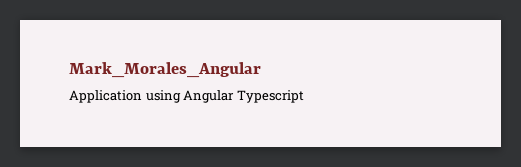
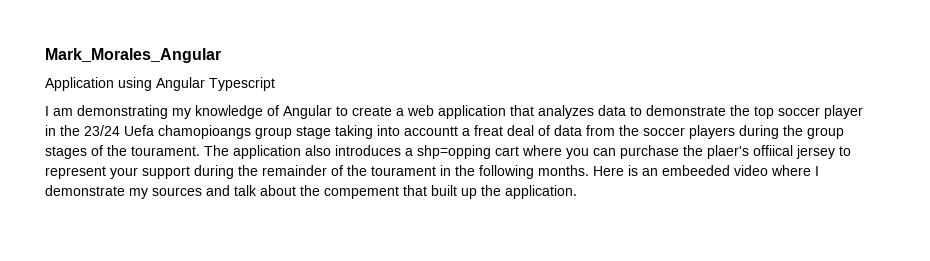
(304, 96) none -> [45,105,863,119] [45,125,844,139] [45,145,851,159] [45,165,819,179] [45,185,577,199] // I am demonstrating my knowledge of Angular to create a web application that analyzes data to demonstrate the top soccer player in the 23/24 Uefa chamopioangs group stage taking into accountt a freat deal of data from the soccer players during the group stages of the tourament. The application also introduces a shp=opping cart where you can purchase the plaer's offiical jersey to represent your support during the remainder of the tourament in the following months. Here is an embeeded video where I demonstrate my sources and talk about the compement that built up the application.

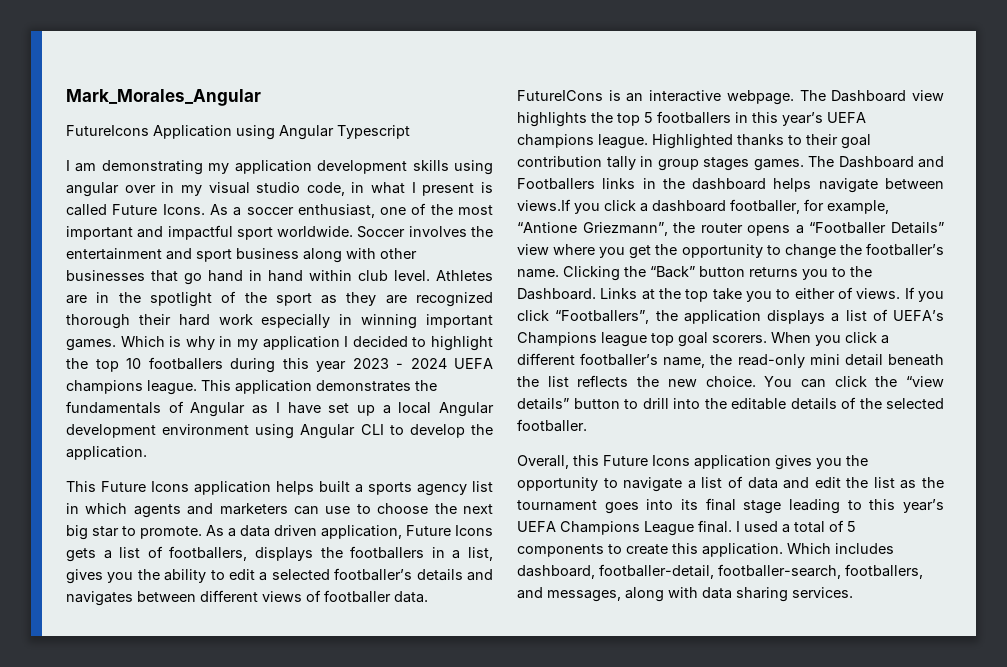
(221, 55) none -> [66,125,149,136] FutureIcons
[195,105,863,119] [45,125,844,139] [45,145,851,159] [45,165,819,179] [45,185,577,199] knowledge of Angular to create a web application that analyzes data to demonstrate the top soccer player in the 23/24 Uefa chamopioangs group stage taking into accountt a freat deal of data from the soccer players during the group stages of the tourament. The application also introduces a shp=opping cart where you can purchase the plaer's offiical jersey to represent your support during the remainder of the tourament in the following months. Here is an embeeded video where I demonstrate my sources and talk about the compement that built up the application. -> [234,160,493,175] [66,182,493,197] [66,203,494,218] [66,225,493,240] [66,248,417,263] [66,270,493,285] [66,291,494,307] [66,314,493,329] [66,336,494,351] [66,357,493,373] [66,380,437,395] [66,401,494,417] [66,424,494,439] [66,446,147,460] [66,481,493,496] [66,503,493,518] [66,525,493,540] [66,546,494,562] [66,568,493,584] [66,590,428,606] [517,90,944,105] [517,111,866,127] [517,134,871,149] [517,156,944,171] [517,178,944,193] [517,199,889,214] [517,222,944,236] [517,243,944,259] [517,266,872,281] [517,287,944,302] [517,309,944,324] [517,332,889,347] [517,353,944,368] [517,375,944,388] [517,397,944,410] [517,419,587,432] [517,455,868,470] [517,476,944,492] [517,498,944,514] [517,520,856,536] [517,543,894,557] [517,564,923,579] [517,587,853,602] application development skills using angular over in my visual studio code, in what I present is called Future Icons. As a soccer enthusiast, one of the most important and impactful sport worldwide. Soccer involves the entertainment and sport business along with other businesses that go hand in hand within club level. Athletes are in the spotlight of the sport as they are recognized thorough their hard work especially in winning important games. Which is why in my application I decided to highlight the top 10 footballers during this year 2023 - 2024 UEFA champions league. This application demonstrates the fundamentals of Angular as I have set up a local Angular development environment using Angular CLI to develop the application. // This Future Icons application helps built a sports agency list in which agents and marketers can use to choose the next big star to promote. As a data driven application, Future Icons gets a list of footballers, displays the footballers in a list, gives you the ability to edit a selected footballer’s details and navigates between different views of footballer data. FutureICons is an interactive webpage. The Dashboard view highlights the top 5 footballers in this year’s UEFA champions league. Highlighted thanks to their goal contribution tally in group stages games. The Dashboard and Footballers links in the dashboard helps navigate between views.If you click a dashboard footballer, for example, “Antione Griezmann”, the router opens a “Footballer Details” view where you get the opportunity to change the footballer’s name. Clicking the “Back” button returns you to the Dashboard. Links at the top take you to either of views. If you click “Footballers”, the application displays a list of UEFA’s Champions league top goal scorers. When you click a different footballer’s name, the read-only mini detail beneath the list reflects the new choice. You can click the “view details” button to drill into the editable details of the selected footballer. // Overall, this Future Icons application gives you the opportunity to navigate a list of data and edit the list as the tournament goes into its final stage leading to this year’s UEFA Champions League final. I used a total of 5 components to create this application. Which includes dashboard, footballer-detail, footballer-search, footballers, and messages, along with data sharing services.

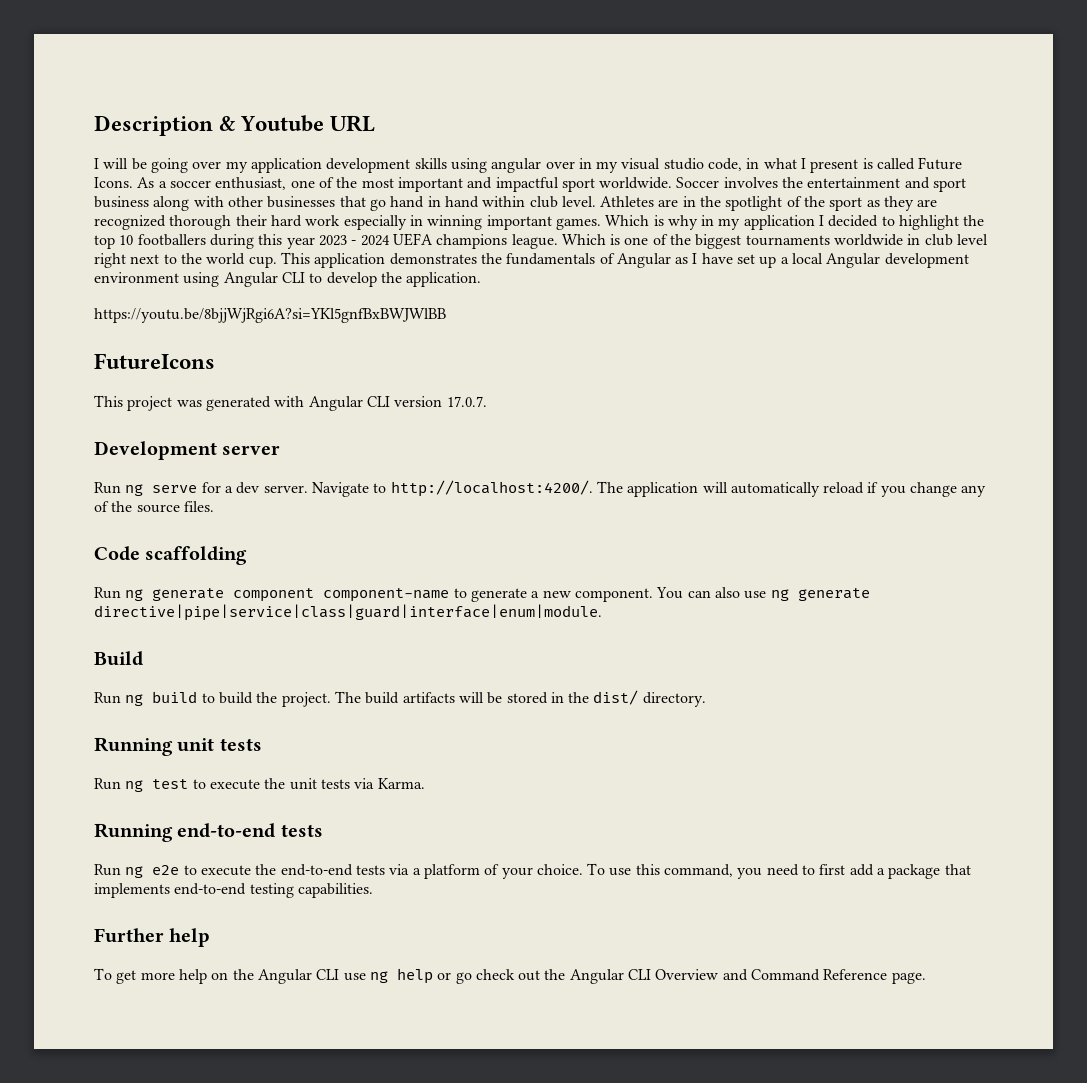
[66,89,261,106] [66,125,410,140] [66,160,203,175] Mark_Morales_Angular // FutureIcons Application using Angular Typescript // I am demonstrating -> [94,115,376,136] [94,158,222,173] Description & Youtube URL // I will be going over
(197, 387) none -> [561,234,989,249] [94,253,277,268] Which is one of the biggest tournaments worldwide in club level right next to the world cup.
[66,481,493,496] [66,503,493,518] [66,525,493,540] [66,546,494,562] [66,568,493,584] [66,590,428,606] [517,90,944,105] [517,111,866,127] [517,134,871,149] [517,156,944,171] [517,178,944,193] [517,199,889,214] [517,222,944,236] [517,243,944,259] [517,266,872,281] [517,287,944,302] [517,309,944,324] [517,332,889,347] [517,353,944,368] [517,375,944,388] [517,397,944,410] [517,419,587,432] [517,455,868,470] [517,476,944,492] [517,498,944,514] [517,520,856,536] [517,543,894,557] [517,564,923,579] [517,587,853,602] // This Future Icons application helps built a sports agency list in which agents and marketers can use to choose the next big star to promote. As a data driven application, Future Icons gets a list of footballers, displays the footballers in a list, gives you the ability to edit a selected footballer’s details and navigates between different views of footballer data. FutureICons is an interactive webpage. The Dashboard view highlights the top 5 footballers in this year’s UEFA champions league. Highlighted thanks to their goal contribution tally in group stages games. The Dashboard and Footballers links in the dashboard helps navigate between views.If you click a dashboard footballer, for example, “Antione Griezmann”, the router opens a “Footballer Details” view where you get the opportunity to change the footballer’s name. Clicking the “Back” button returns you to the Dashboard. Links at the top take you to either of views. If you click “Footballers”, the application displays a list of UEFA’s Champions league top goal scorers. When you click a different footballer’s name, the read-only mini detail beneath the list reflects the new choice. You can click the “view details” button to drill into the editable details of the selected footballer. // Overall, this Future Icons application gives you the opportunity to navigate a list of data and edit the list as the tournament goes into its final stage leading to this year’s UEFA Champions League final. I used a total of 5 components to create this application. Which includes dashboard, footballer-detail, footballer-search, footballers, and messages, along with data sharing services. -> [94,308,446,323] [94,353,215,369] [94,395,487,411] [94,441,281,460] [94,480,987,497] [94,501,214,513] [94,546,248,565] [94,587,870,602] [94,604,602,621] [94,651,143,666] [94,690,706,707] [94,737,262,756] [94,778,425,792] [94,823,323,842] [94,863,971,879] [94,883,373,898] [94,928,211,947] [94,968,926,984] // https://youtu.be/8bjjWjRgi6A?si=YKl5gnfBxBWJWlBB // FutureIcons // This project was generated with Angular CLI version 17.0.7. // Development server // Run ng serve for a dev server. Navigate to http://localhost:4200/. The application will automatically reload if you change any of the source files. // Code scaffolding // Run ng generate component component-name to generate a new component. You can also use ng generate directive|pipe|service|class|guard|interface|enum|module. // Build // Run ng build to build the project. The build artifacts will be stored in the dist/ directory. // Running unit tests // Run ng test to execute the unit tests via Karma. // Running end-to-end tests // Run ng e2e to execute the end-to-end tests via a platform of your choice. To use this command, you need to first add a package that implements end-to-end testing capabilities. // Further help // To get more help on the Angular CLI use ng help or go check out the Angular CLI Overview and Command Reference page.

